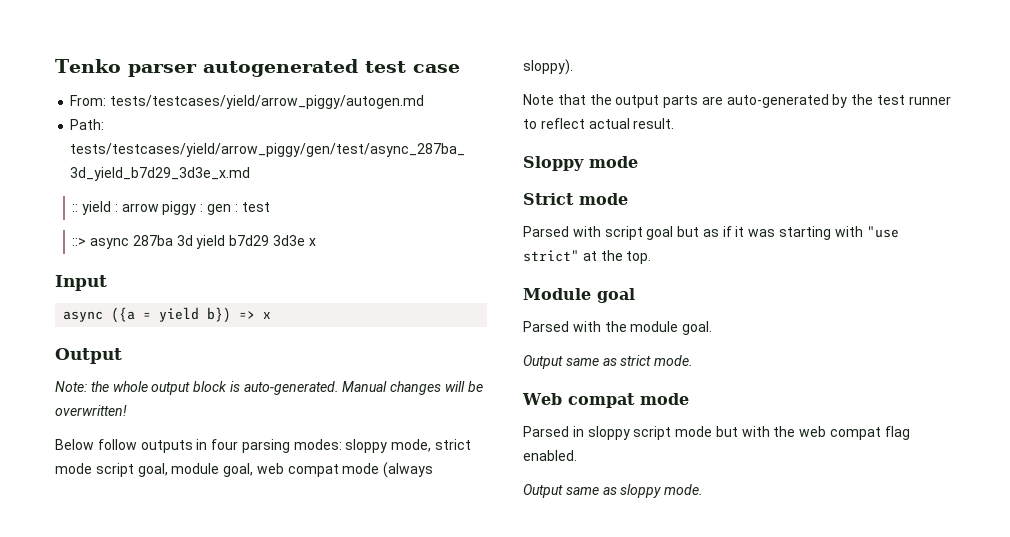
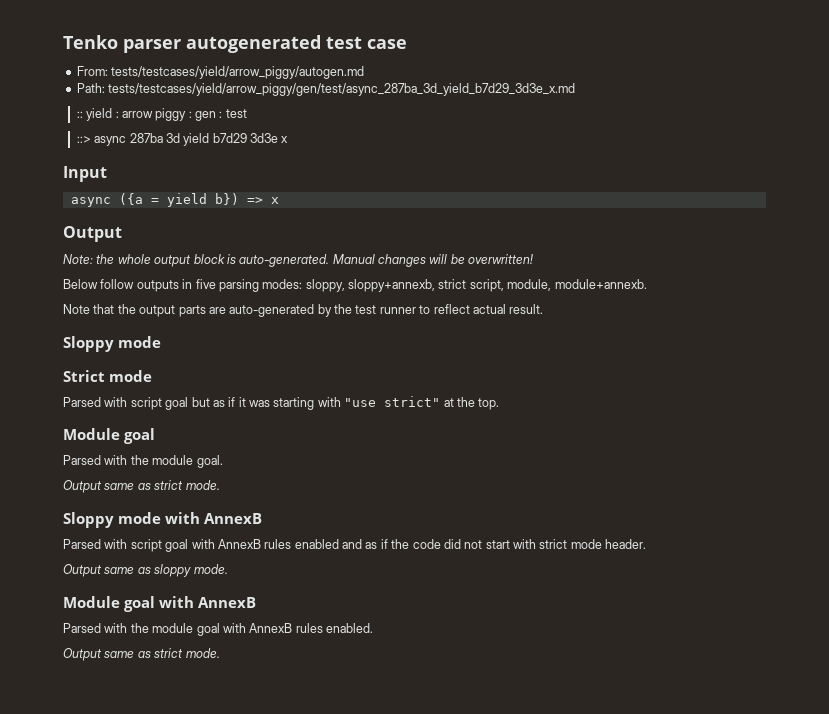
[211,439,239,450] four -> [195,279,216,289] five
[345,439,472,453] [55,462,434,478] [523,59,573,75] sloppy mode, strict mode script goal, module goal, web compat mode (always sloppy). -> [305,279,647,292] sloppy, sloppy+annexb, strict script, module, module+annexb.
[522,393,689,408] [523,426,910,440] [523,450,577,461] Web compat mode // Parsed in sloppy script mode but with the web compat flag enabled. -> [63,512,262,528] [63,539,647,552] Sloppy mode with AnnexB // Parsed with script goal with AnnexB rules enabled and as if the code did not start with strict mode header.
(704, 489) none -> [63,596,256,612] [63,623,373,636] [63,648,220,661] // Module goal with AnnexB // Parsed with the module goal with AnnexB rules enabled. // Output same as strict mode.

